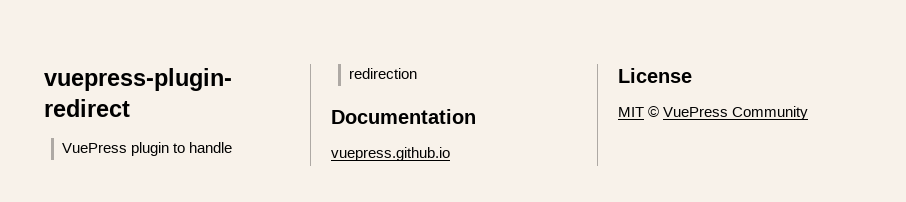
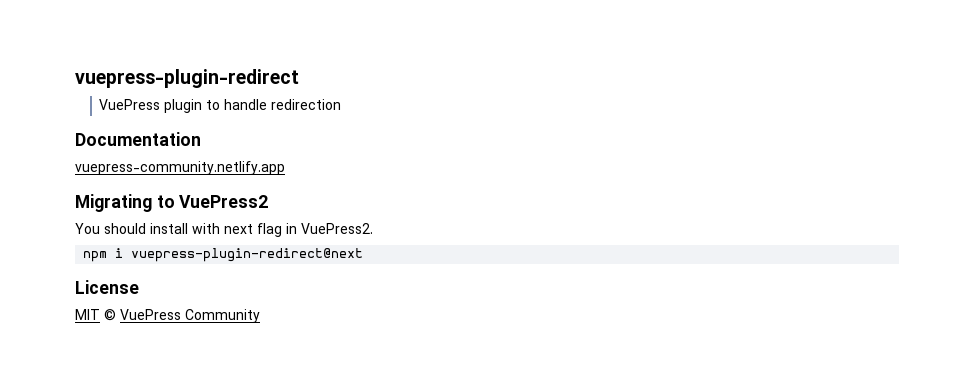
[331,147,450,161] vuepress.github.io -> [75,161,285,175] [75,194,269,212] [75,223,373,237] [83,248,364,262] vuepress-community.netlify.app // Migrating to VuePress2 // You should install with next flag in VuePress2. // npm i vuepress-plugin-redirect@next

